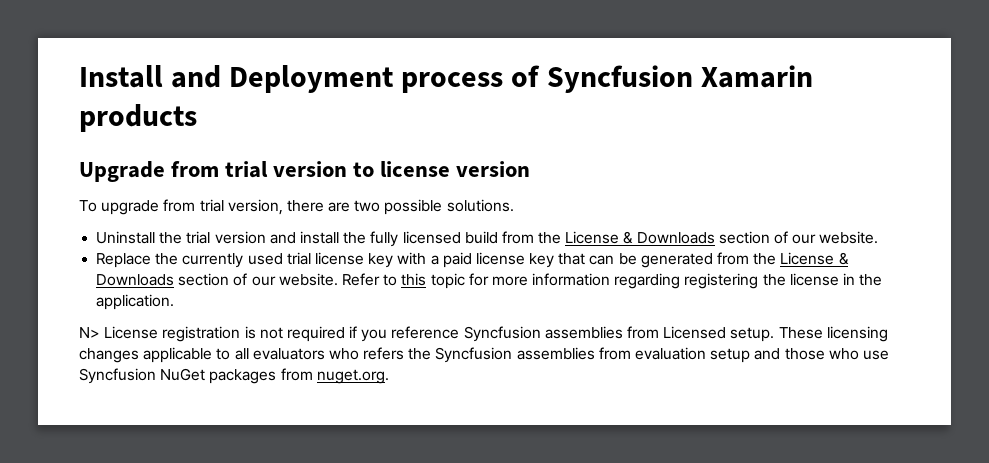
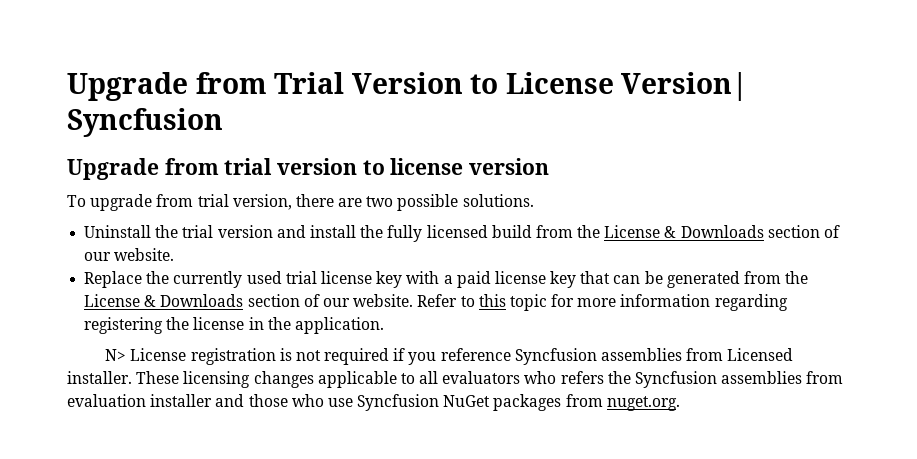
[79,65,813,93] [79,104,197,132] Install and Deployment process of Syncfusion Xamarin products -> [67,72,749,101] [67,108,223,137] Upgrade from Trial Version to License Version| Syncfusion
[730,327,775,342] setup. -> [67,371,132,384] installer.
[710,348,751,363] setup -> [150,394,213,407] installer

